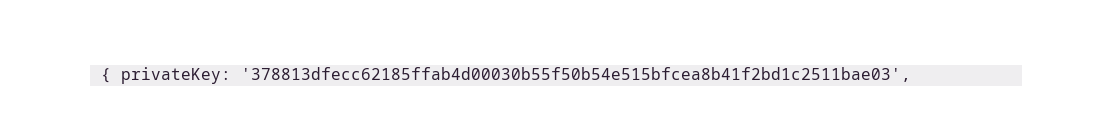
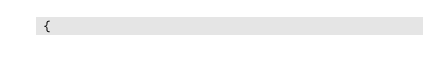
[120,67,911,84] privateKey: '378813dfecc62185ffab4d00030b55f50b54e515bfcea8b41f2bd1c2511bae03', -> (51, 26) none

